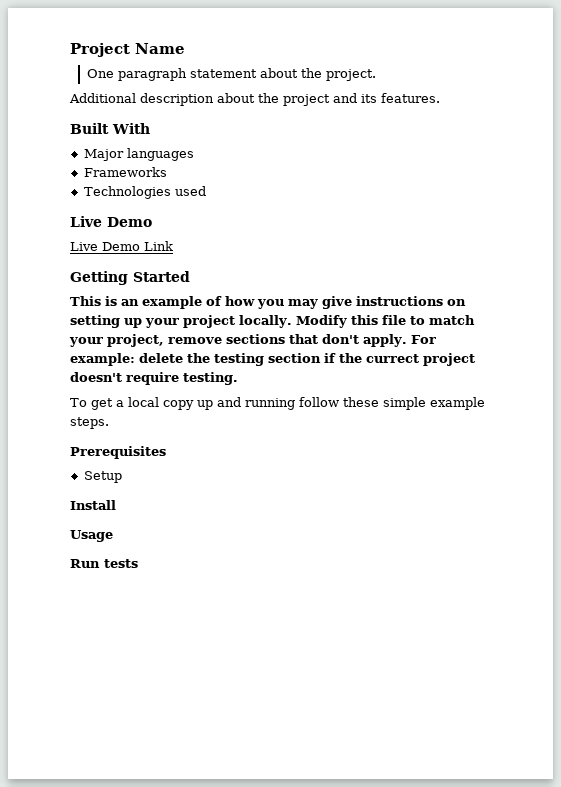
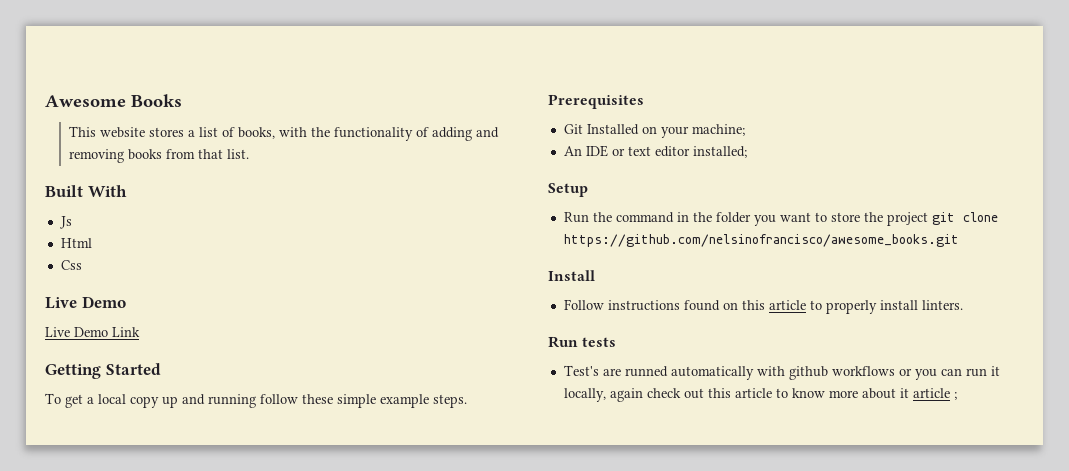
[70,43,185,57] [87,68,377,81] [69,93,440,106] [70,123,150,134] [83,148,194,161] [83,167,167,177] [83,186,206,199] Project Name // One paragraph statement about the project. // Additional description about the project and its features. // Built With // Major languages // Frameworks // Technologies used -> [45,94,182,107] [69,126,500,141] [69,149,250,163] [45,185,127,197] [59,216,72,229] [60,238,92,248] [60,260,82,270] Awesome Books // This website stores a list of books, with the functionality of adding and removing books from that list. // Built With // Js // Html // Css
[70,296,466,309] [70,315,475,328] [69,334,436,347] [70,353,475,366] [70,372,238,385] // This is an example of how you may give instructions on setting up your project locally. Modify this file to match your project, remove sections that don't apply. For example: delete the testing section if the currect project doesn't require testing. -> (161, 369) none
[83,471,122,483] [70,500,116,510] [70,530,113,542] [70,559,138,568] Setup // Install // Usage // Run tests -> [563,124,745,138] [563,145,747,158] [548,183,588,197] [563,212,998,226] [563,234,959,247] [548,270,595,281] [563,299,963,314] [548,336,617,348] [563,365,1000,380] [563,388,957,402] Git Installed on your machine; // An IDE or text editor installed; // Setup // Run the command in the folder you want to store the project git clone https://github.com/nelsinofrancisco/awesome_books.git // Install // Follow instructions found on this article to properly install linters. // Run tests // Test's are runned automatically with github workflows or you can run it locally, again check out this article to know more about it article ;

